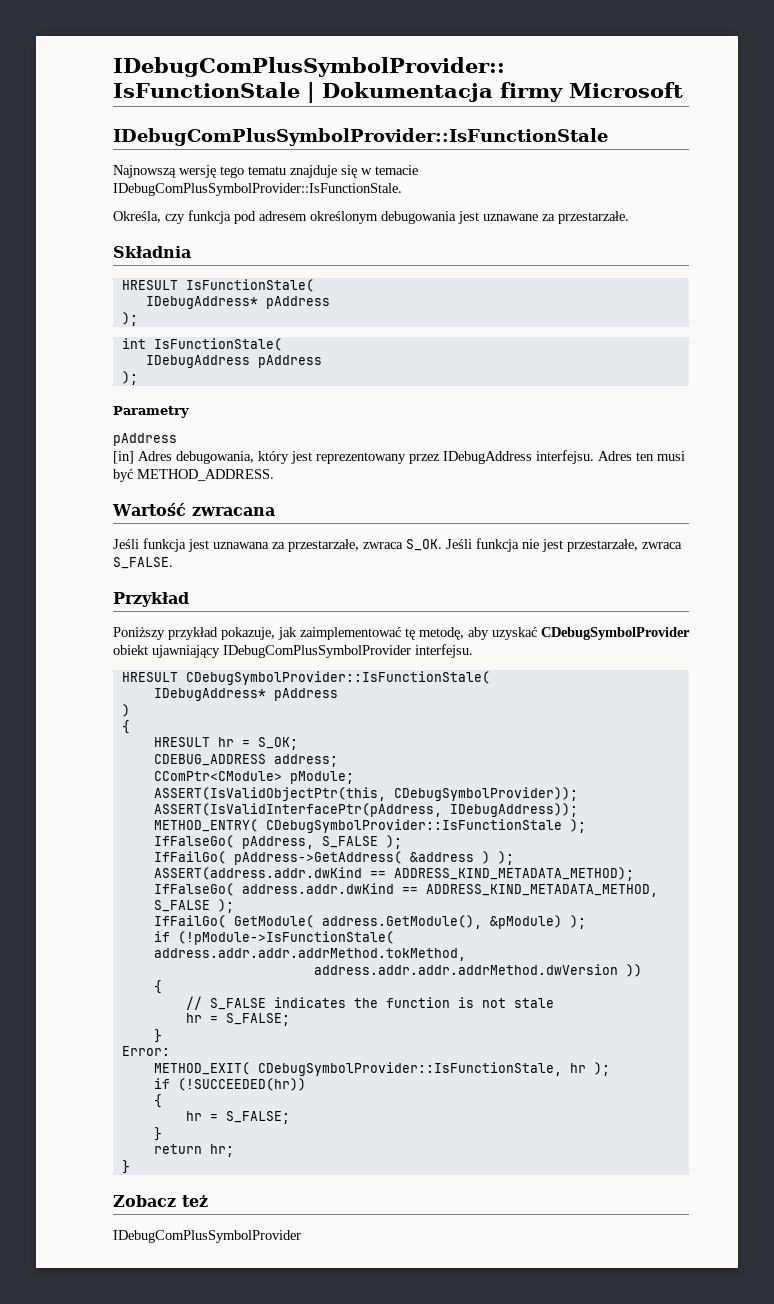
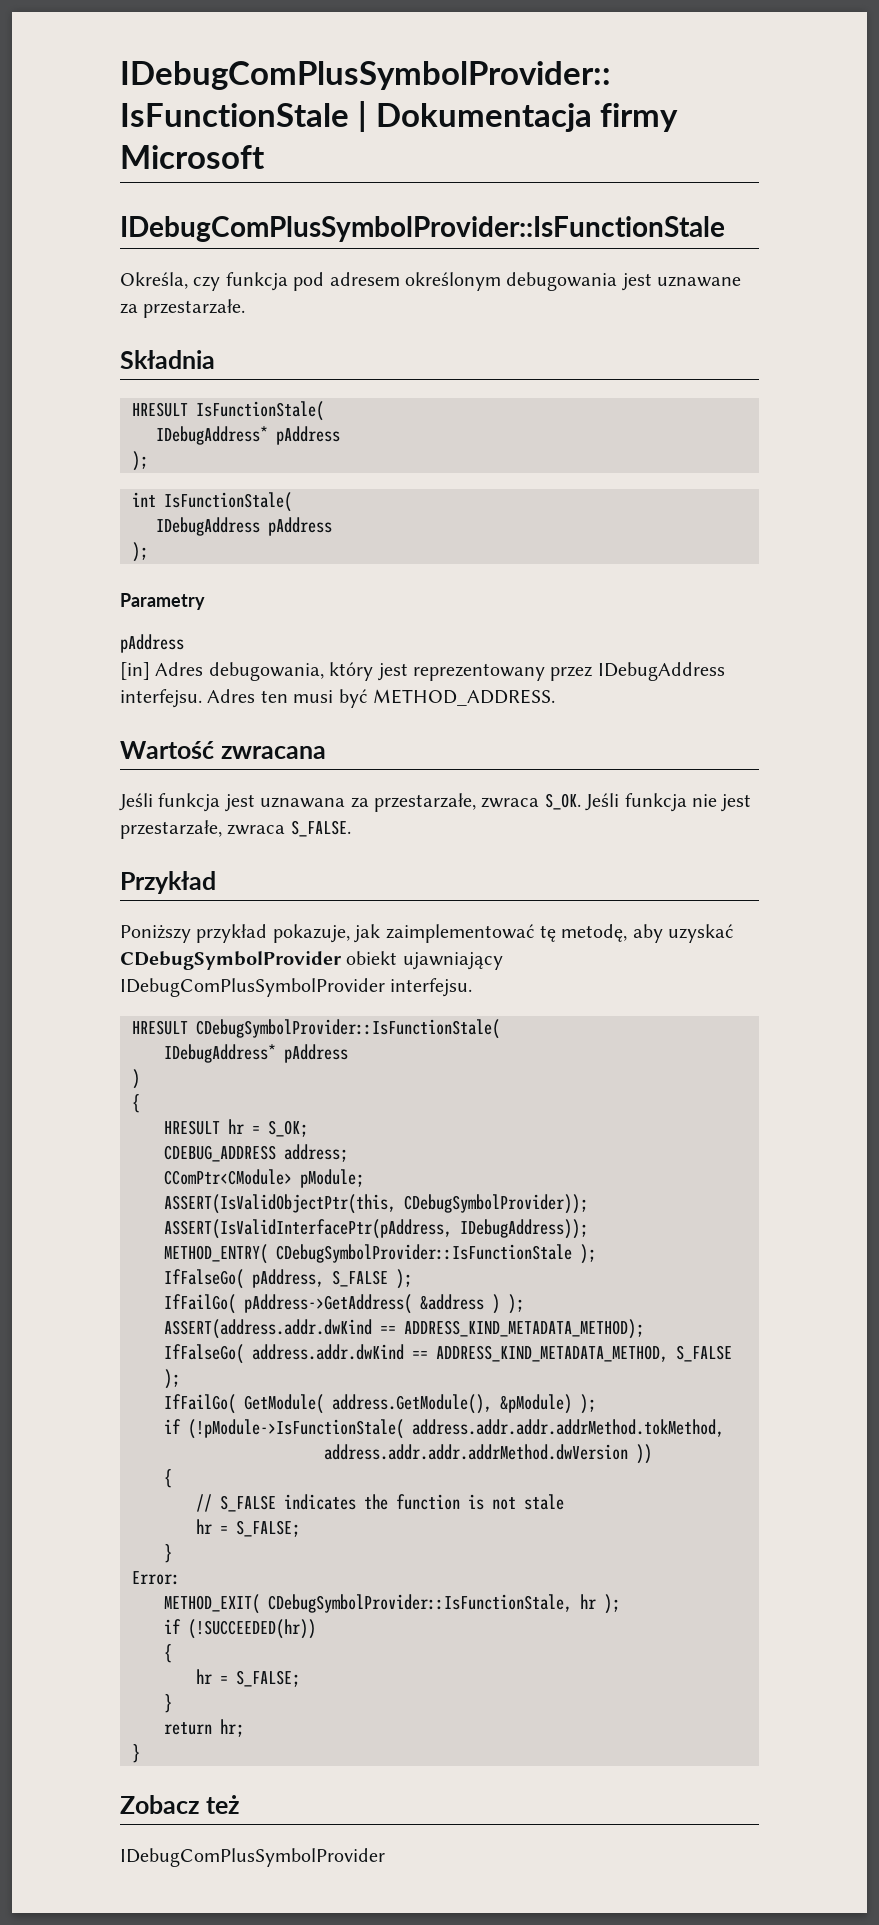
[113,165,418,178] [113,183,402,196] // Najnowszą wersję tego tematu znajduje się w temacie IDebugComPlusSymbolProvider::IsFunctionStale. -> (725, 229) none

